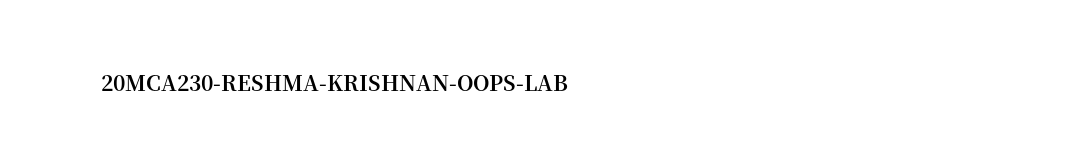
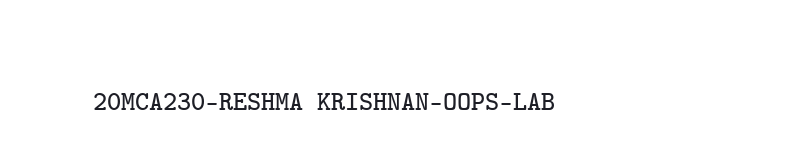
[101,75,568,91] 20MCA230-RESHMA-KRISHNAN-OOPS-LAB -> [93,93,555,110] 20MCA230-RESHMA KRISHNAN-OOPS-LAB

